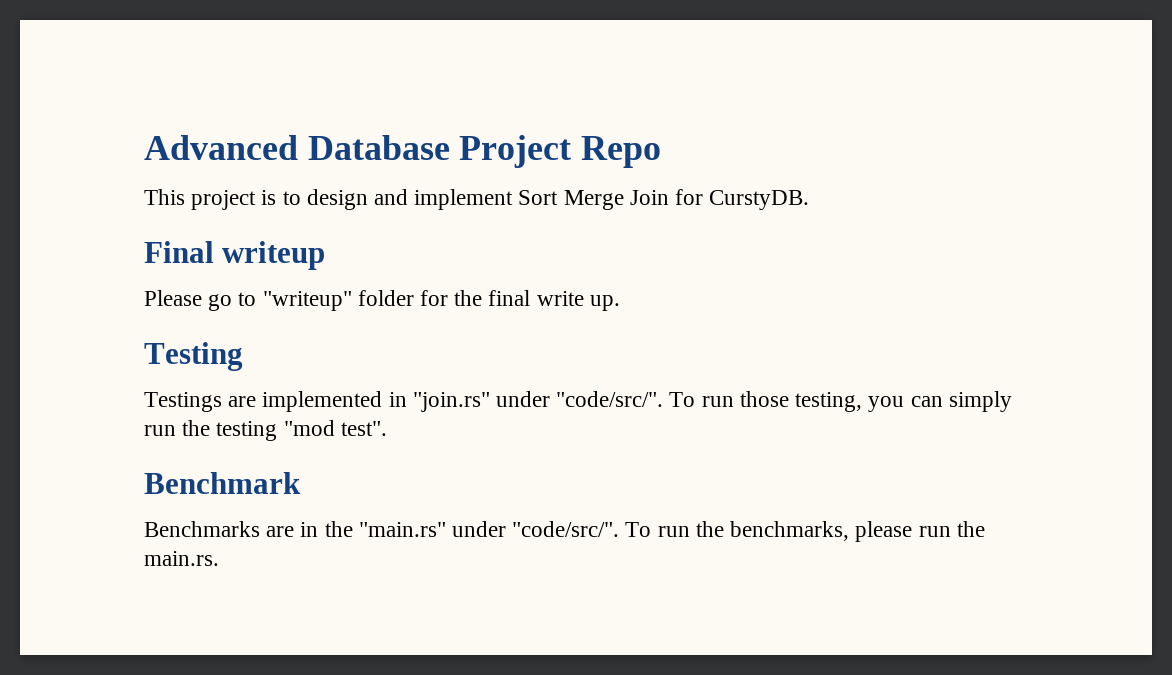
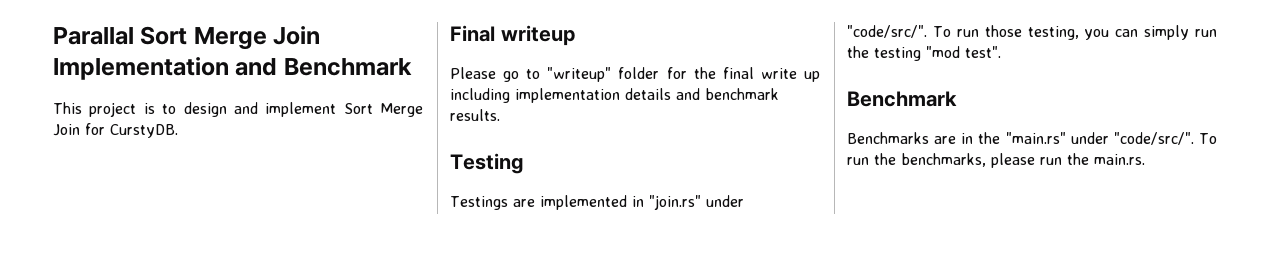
[144,135,662,168] Advanced Database Project Repo -> [53,26,321,50] [53,57,412,80] Parallal Sort Merge Join Implementation and Benchmark
[589,295,620,311] up. -> [804,71,820,82] [450,88,779,103] [450,109,500,121] up including implementation details and benchmark results.

